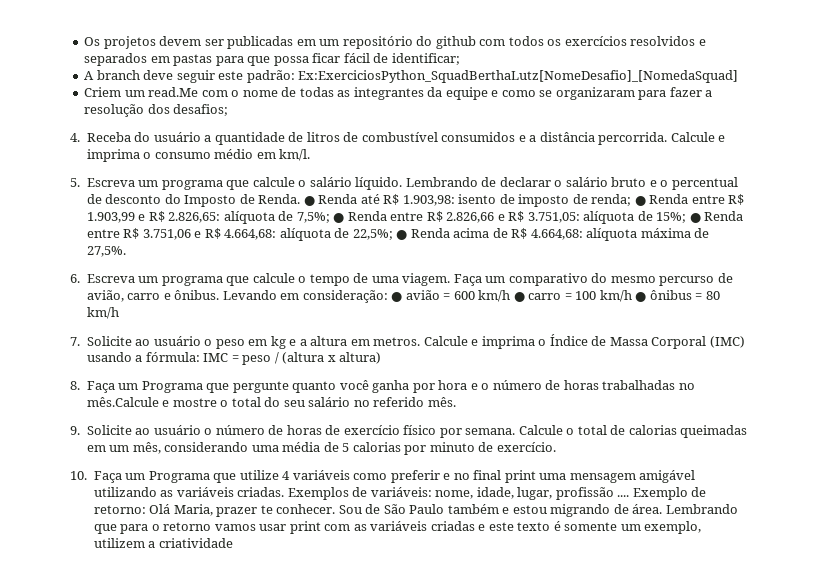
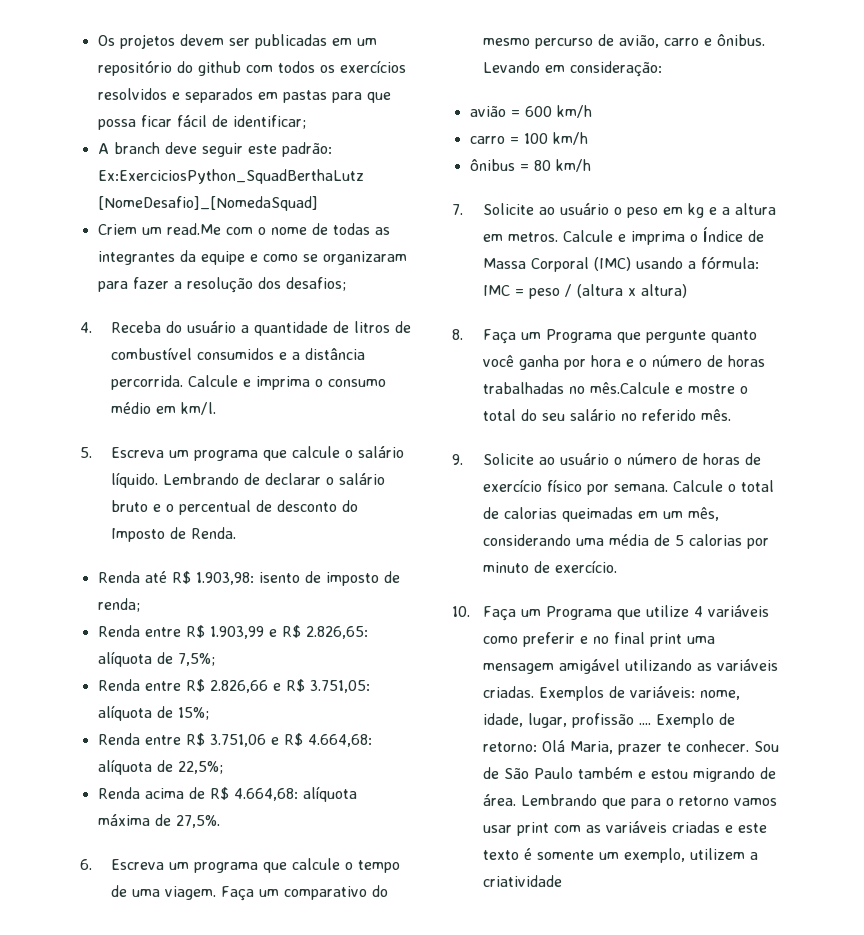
[298,70,739,83] Ex:ExerciciosPython_SquadBerthaLutz[NomeDesafio]_[NomedaSquad] -> [97,169,364,184] [97,196,318,211] Ex:ExerciciosPython_SquadBerthaLutz [NomeDesafio]_[NomedaSquad]
[303,196,315,206] ● -> (237, 533) //
[634,196,646,206] ● -> (140, 605) //
[333,213,345,223] ● -> (215, 659) //
[689,213,701,223] ● -> (209, 713) //
[396,230,408,240] ● -> (223, 767) //
[391,292,403,302] ● -> (663, 69) //
[513,292,525,302] ● -> (592, 111) //
[635,292,647,302] ● -> (588, 138) //

